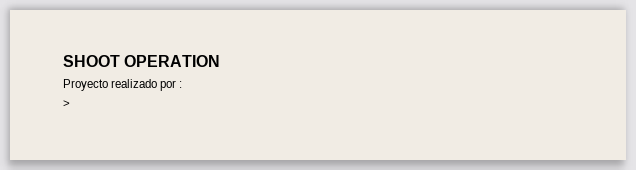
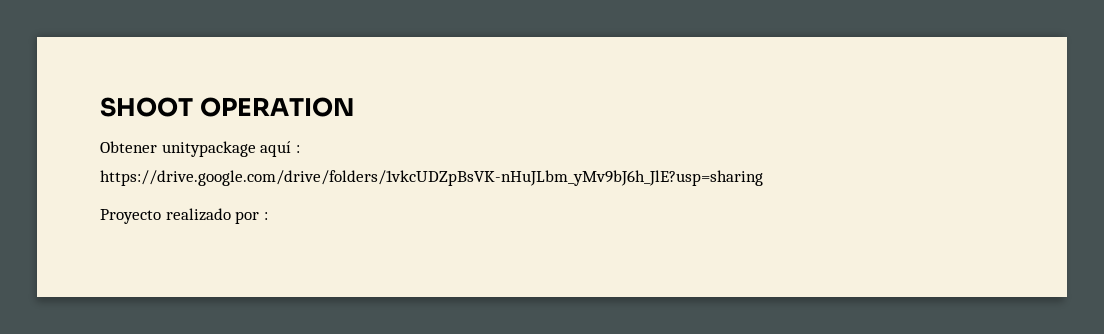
(221, 61) none -> [100,141,300,157] [100,170,763,186] // Obtener unitypackage aquí : // https://drive.google.com/drive/folders/1vkcUDZpBsVK-nHuJLbm_yMv9bJ6h_JlE?usp=sharing
[63,100,70,107] // > -> (268, 216) none

